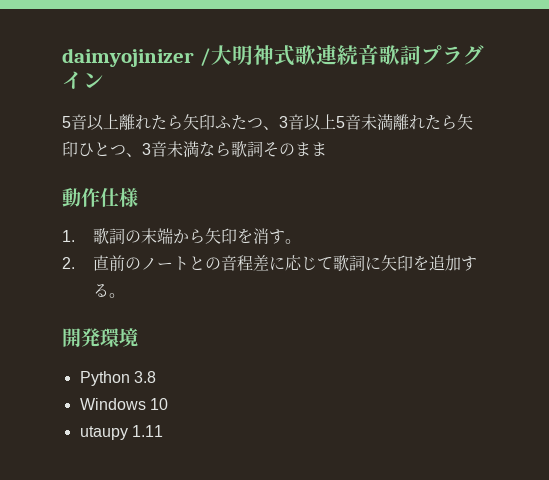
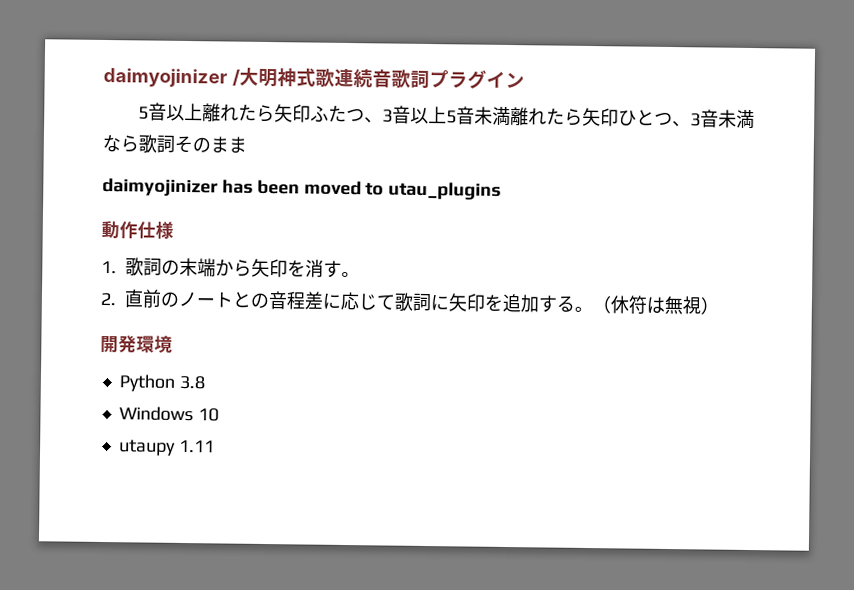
(327, 149) none -> [102,177,502,200] // daimyojinizer has been moved to utau_plugins
(125, 295) none -> [592,295,720,315] （休符は無視）

